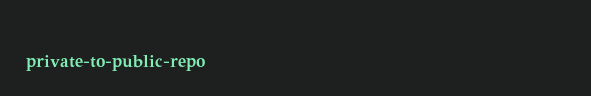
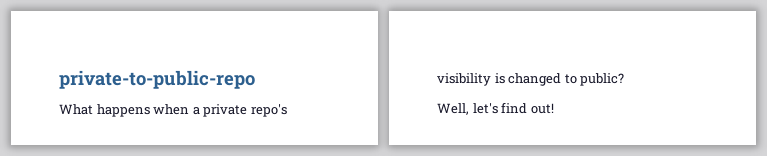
(205, 63) none -> [59,104,287,117] [437,73,625,86] [437,102,554,115] // What happens when a private repo's visibility is changed to public? // Well, let's find out!

